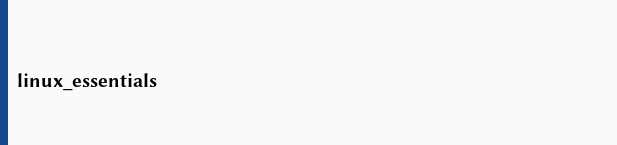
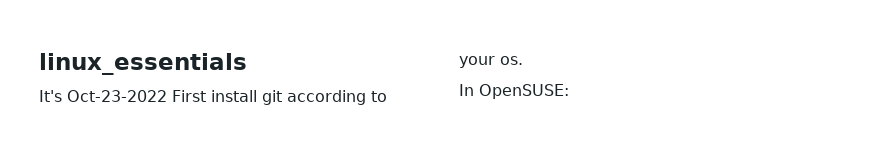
(157, 82) none -> [39,90,387,105] [459,56,523,68] [459,84,569,99] // It's Oct-23-2022 First install git according to your os. // In OpenSUSE:

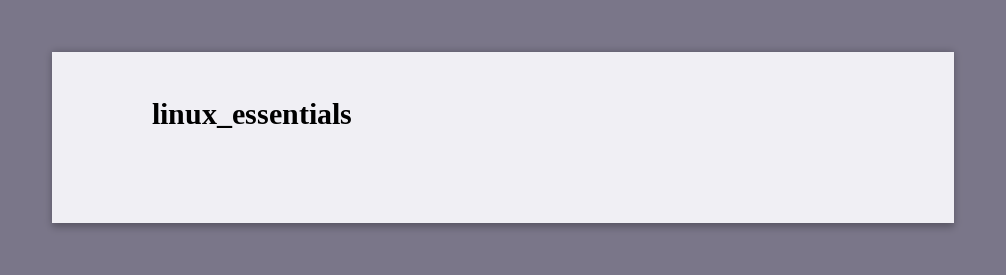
[39,90,387,105] [459,56,523,68] [459,84,569,99] // It's Oct-23-2022 First install git according to your os. // In OpenSUSE: -> (352, 115) none

